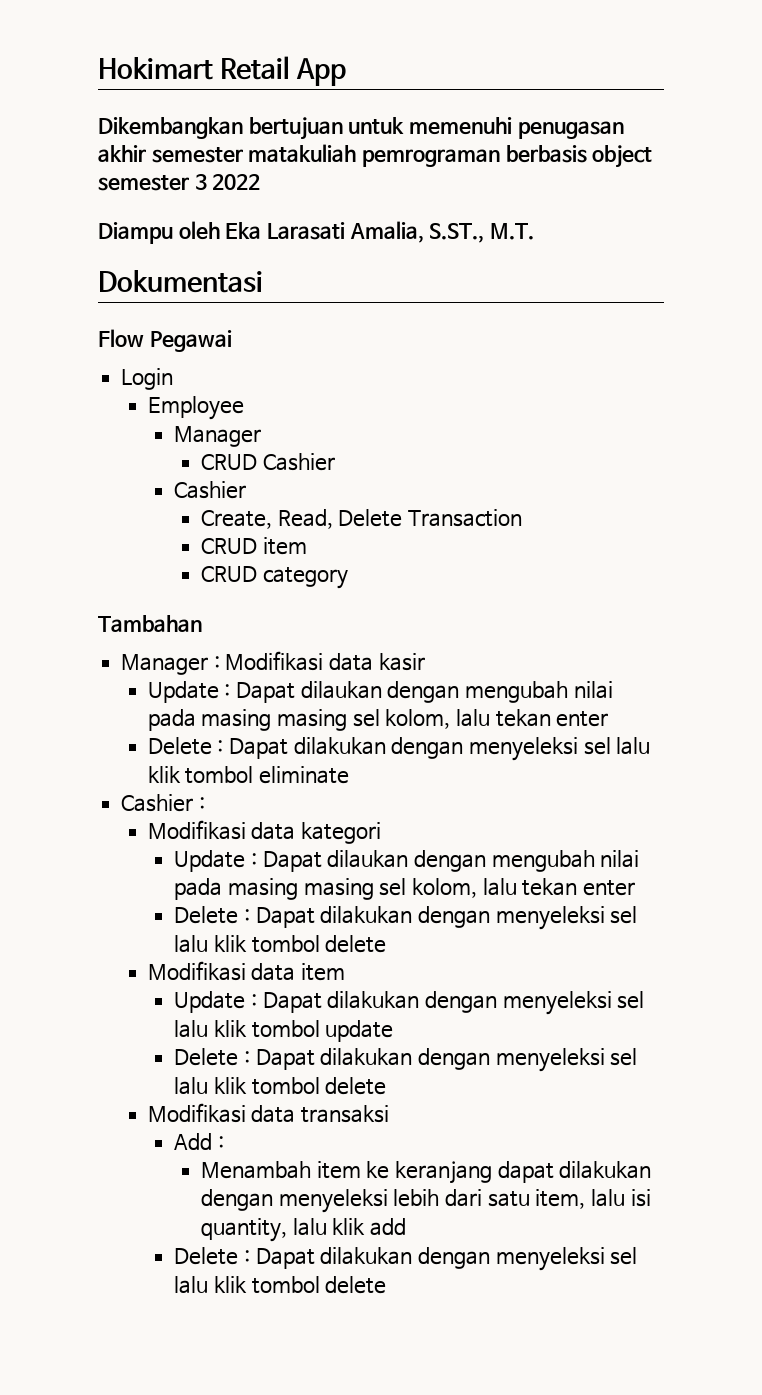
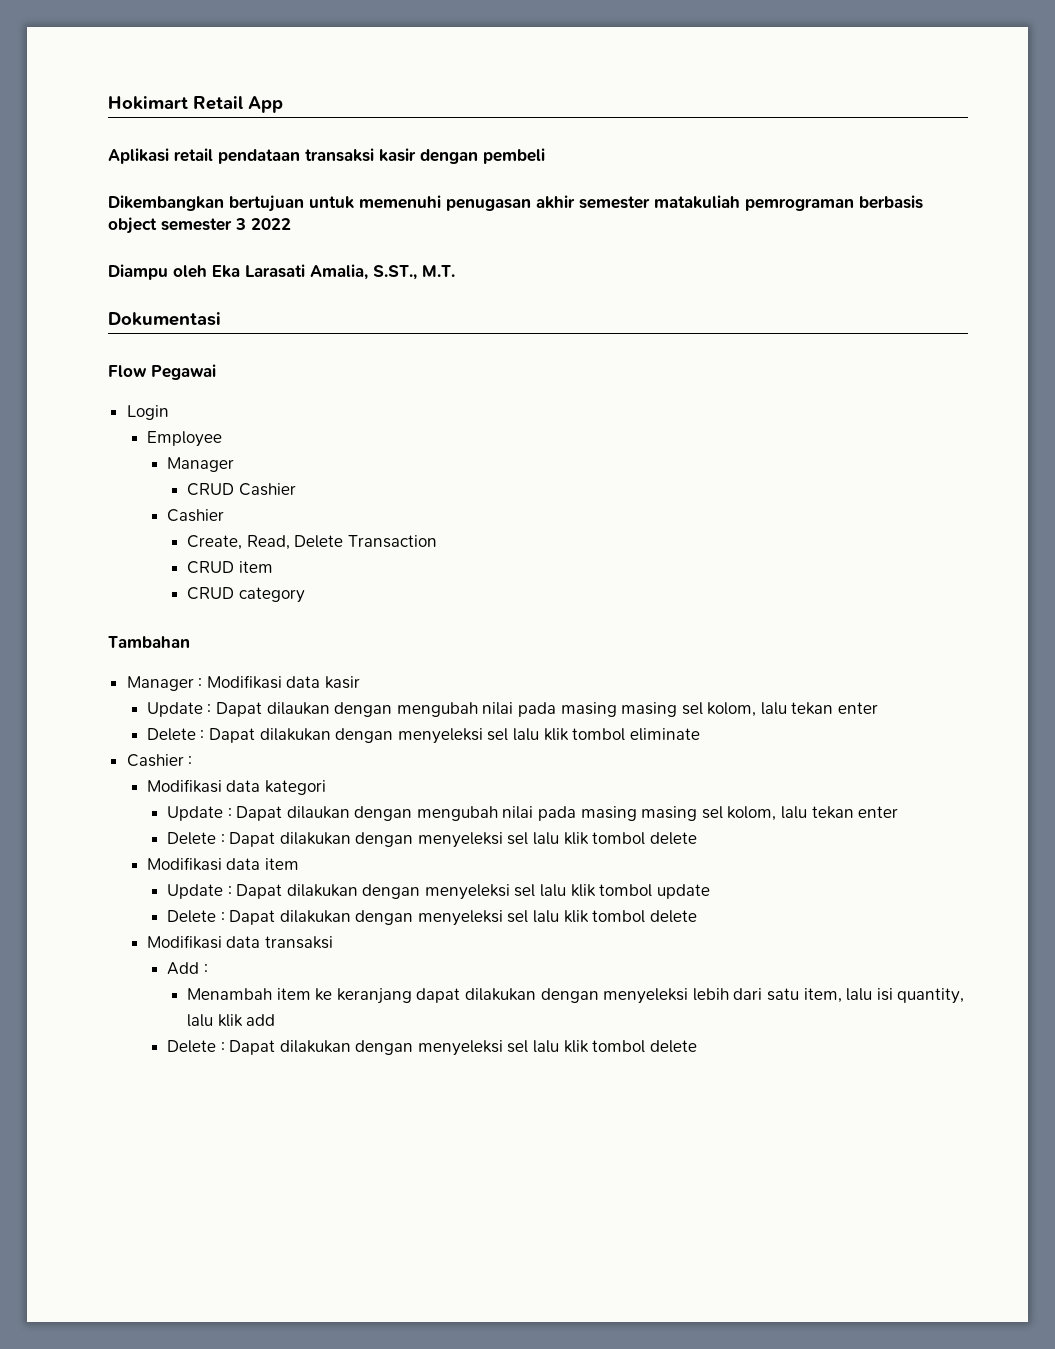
(347, 72) none -> [108,148,545,164] // Aplikasi retail pendataan transaksi kasir dengan pembeli

